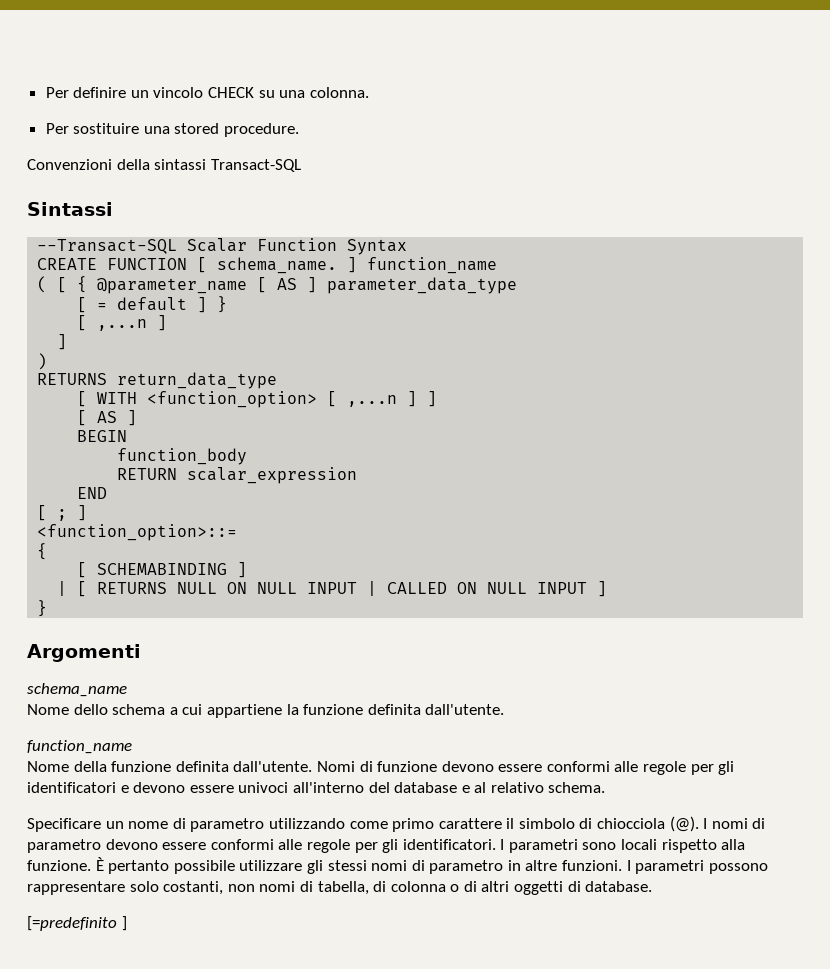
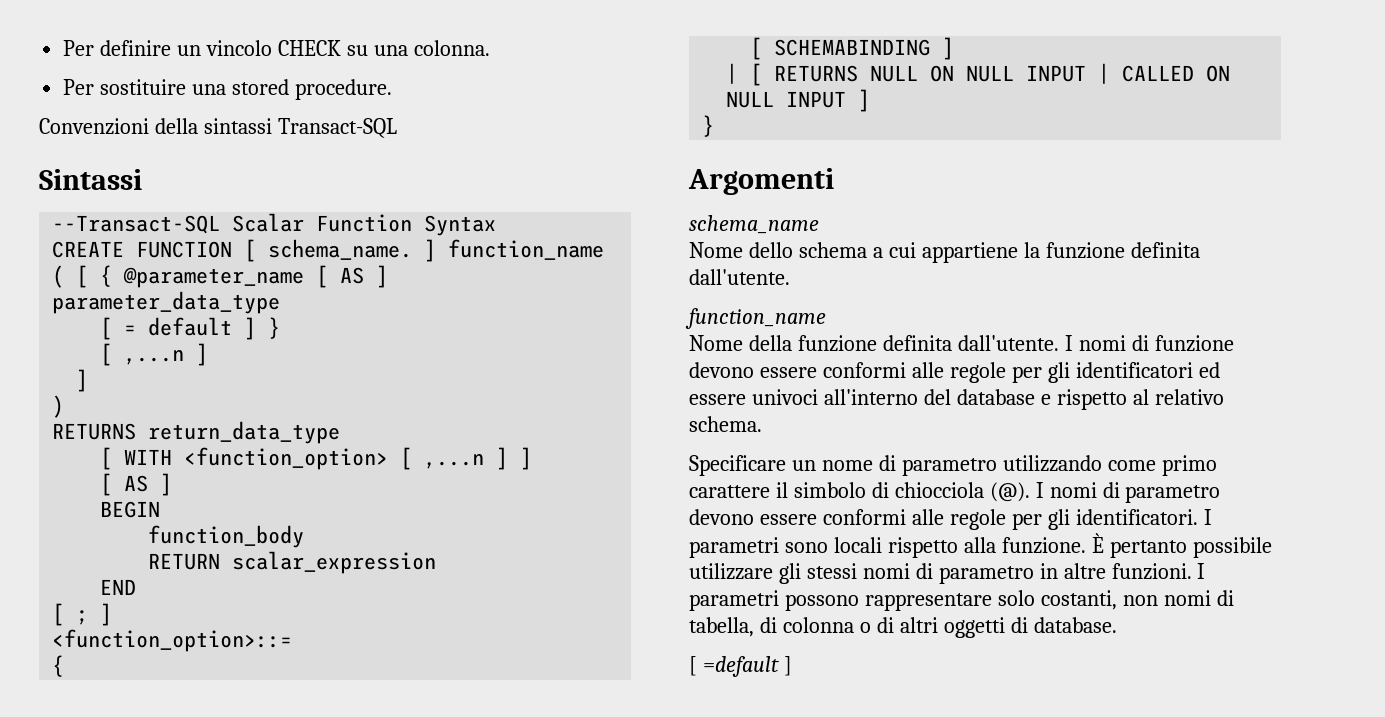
[316,761,355,772] Nomi -> [1064,335,1126,351] I nomi
[120,782,186,793] e devono -> [1198,362,1220,378] ed
(470, 789) none -> [1056,389,1127,410] rispetto
[27,916,117,931] [=predefinito -> [689,656,779,677] [ =default

